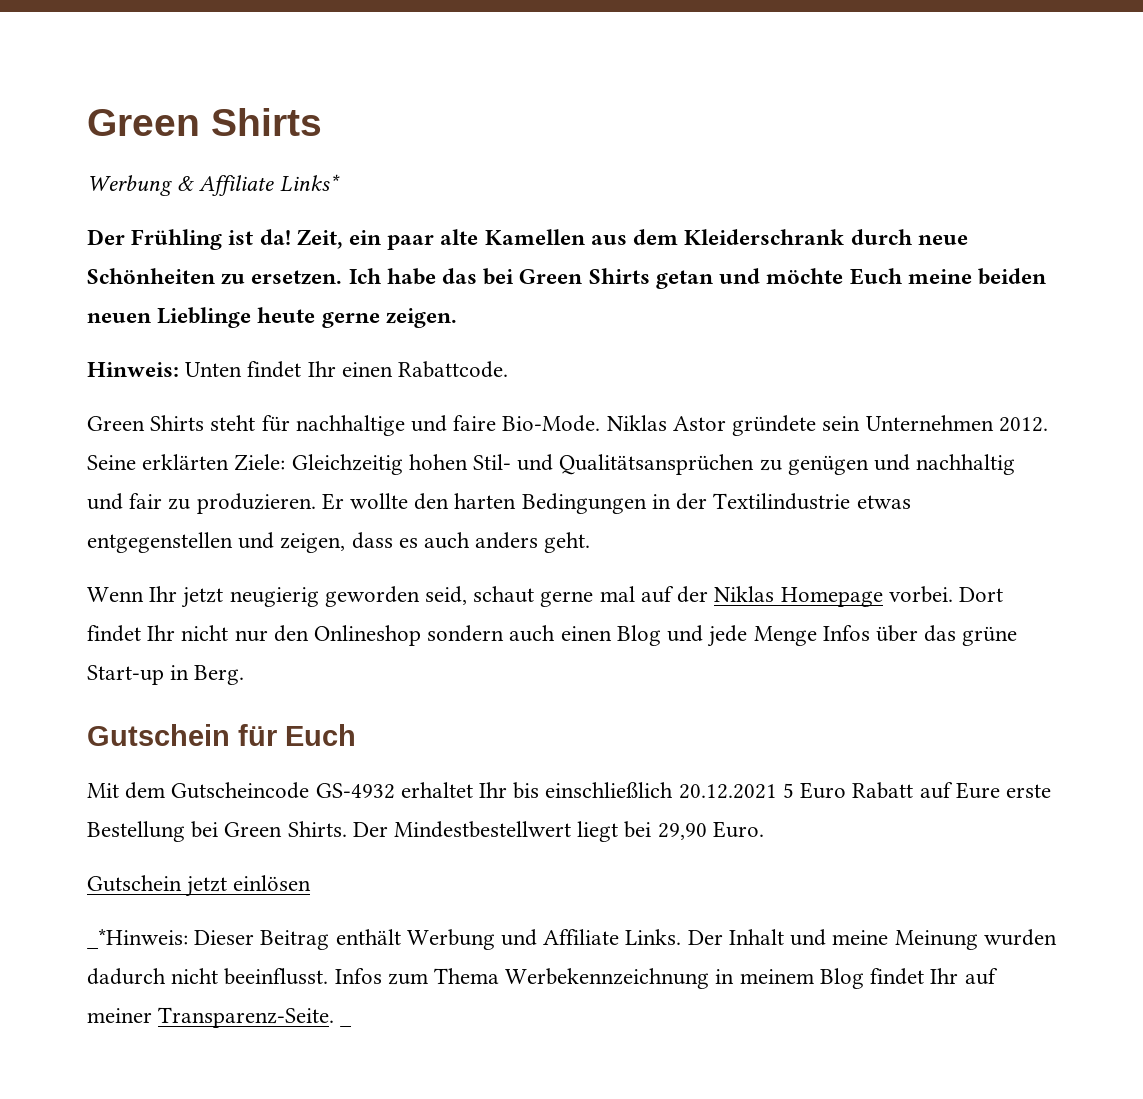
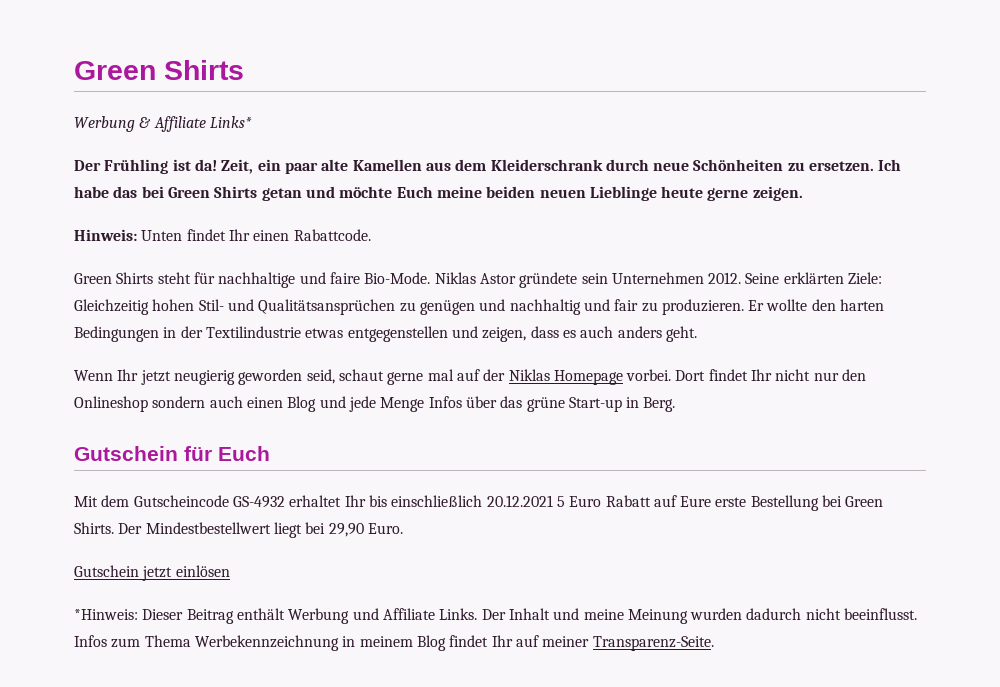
[87,928,188,949] _*Hinweis: -> [74,609,138,620] *Hinweis:
[340,1023,353,1027] _ -> (714, 643) none

